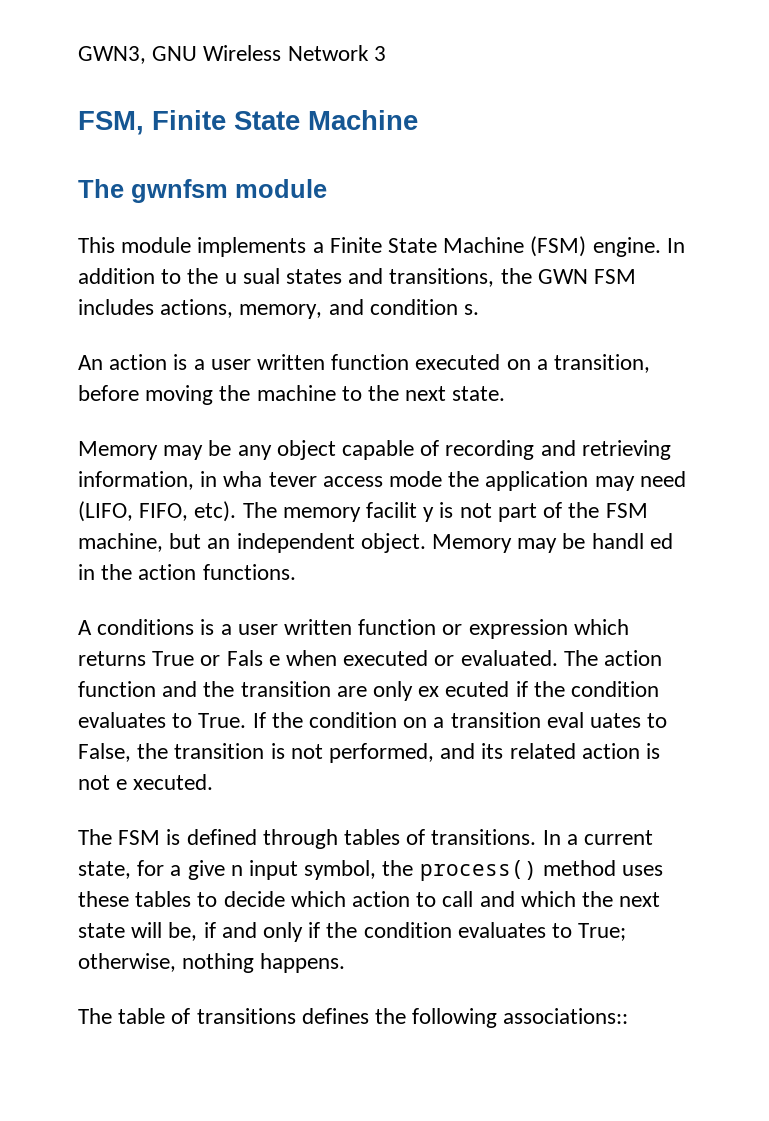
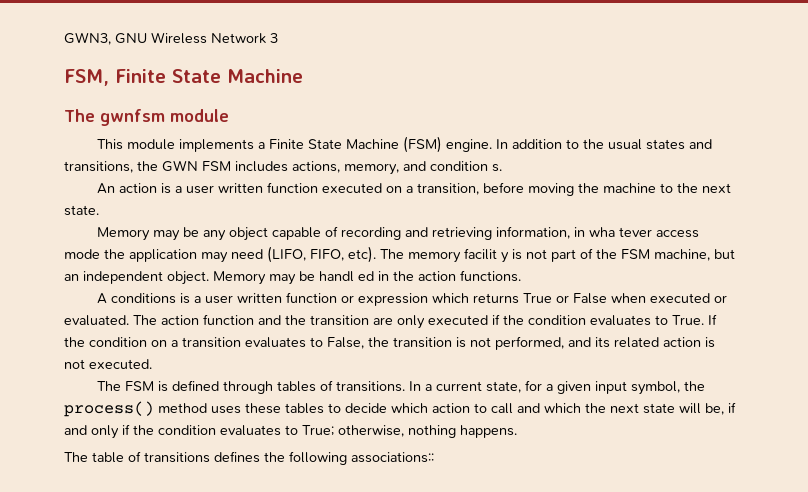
[224,268,280,284] u sual -> [608,139,643,150] usual
[226,650,280,666] Fals e -> [573,293,608,304] False
[418,681,510,697] ex ecuted -> [428,315,488,325] executed
[546,712,642,728] eval uates -> [245,337,306,348] evaluates
[116,774,214,790] e xecuted. -> [89,359,152,369] executed.
[187,860,243,880] give n -> [557,381,592,394] given

